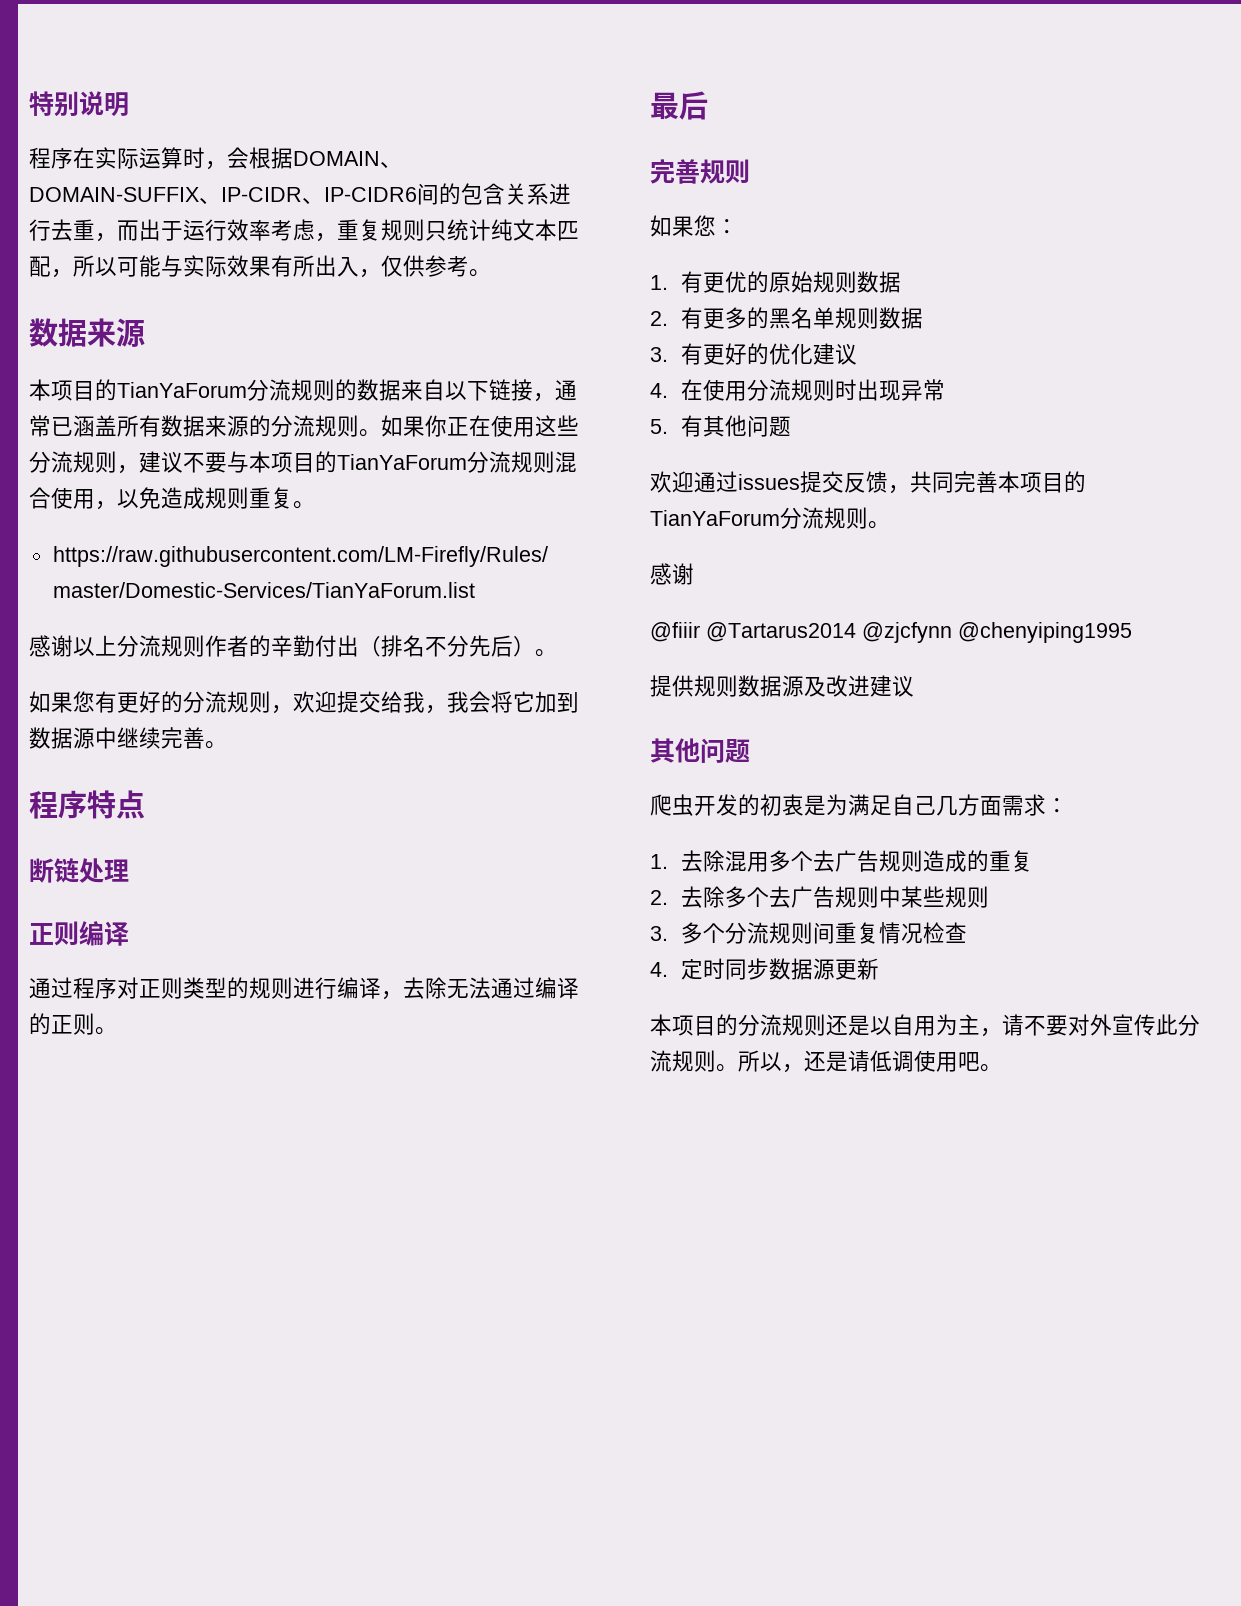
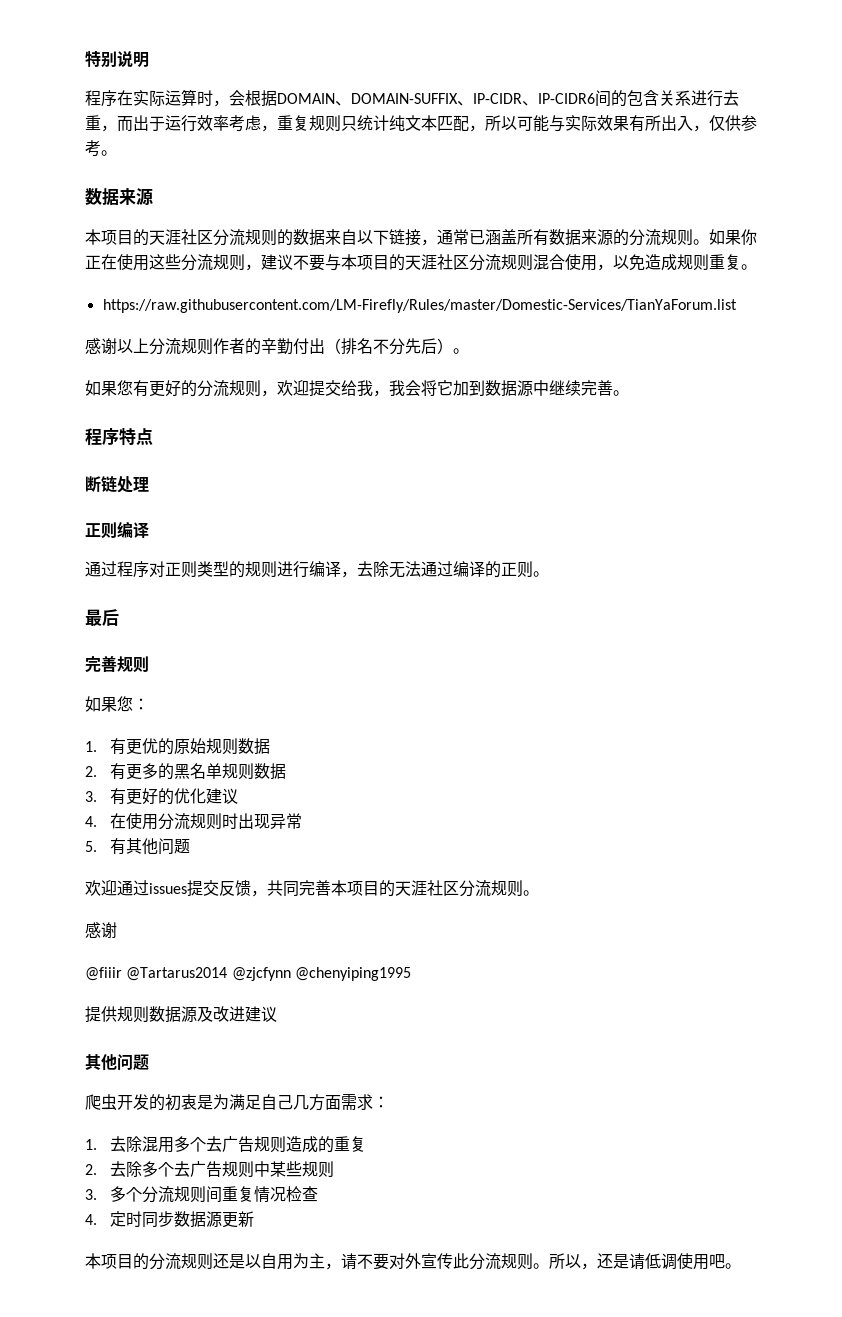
[117,382,247,398] TianYaForum -> [149,229,213,245] 天涯社区
[337,454,467,470] TianYaForum -> [405,254,469,270] 天涯社区
[650,510,780,526] TianYaForum -> [395,880,459,896] 天涯社区

